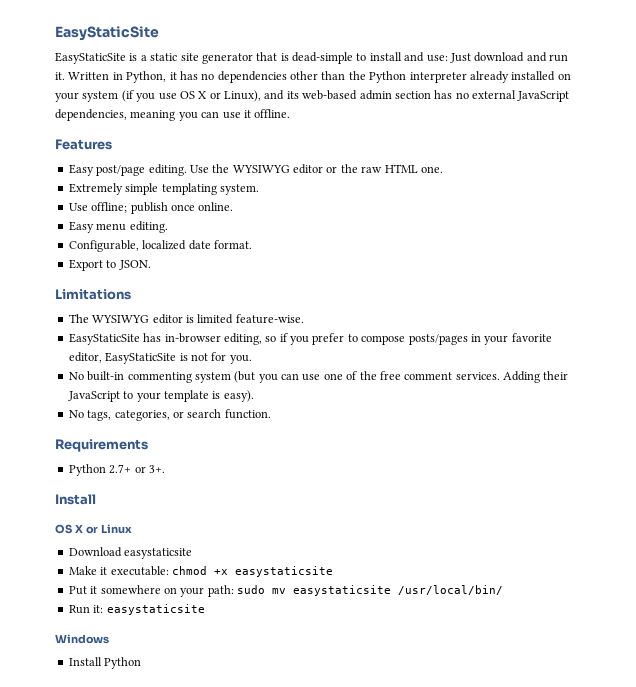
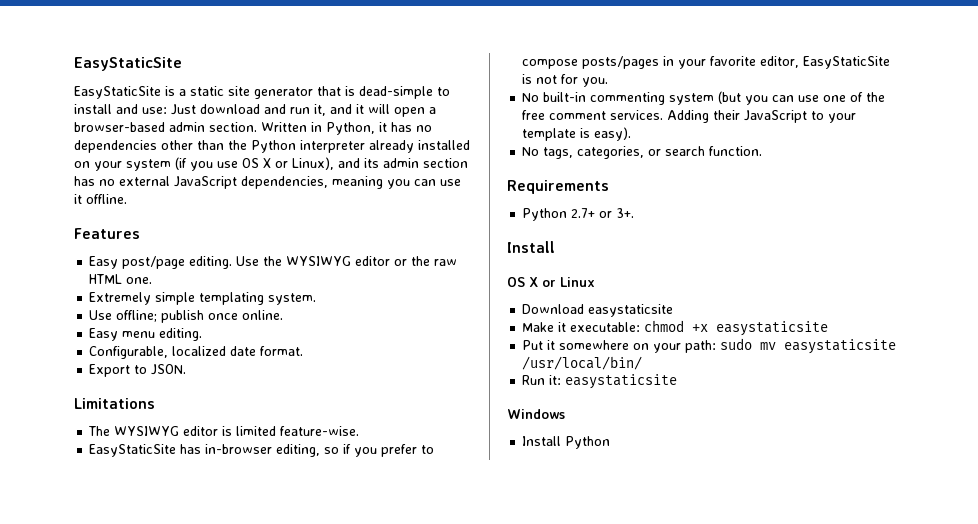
[55,72,65,80] it. -> [314,104,436,117] [74,122,257,132] it, and it will open a browser-based admin section.
[302,90,358,100] web-based -> (379, 163) none

